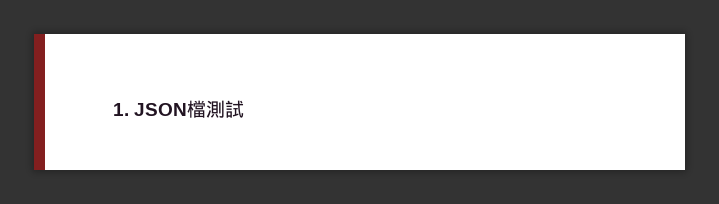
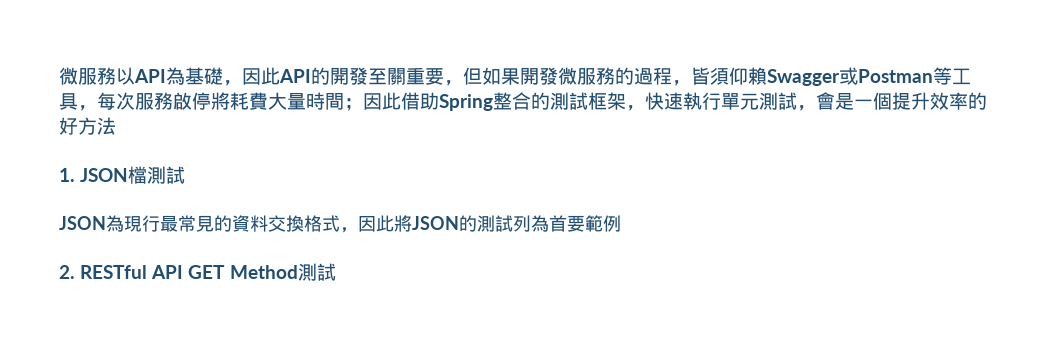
[113,100,207,118] 1. JSON檔 -> [59,67,971,86] [59,92,987,111] [59,117,116,135] [59,166,186,184] [59,215,621,233] [59,265,298,279] 微服務以API為基礎，因此API的開發至關重要，但如果開發微服務的過程，皆須仰賴Swagger或Postman等工具，每次服務啟停將耗費大量時間；因此借助Spring整合的測試框架，快速執行單元測試，會是一個提升效率的好方法 // 1. JSON檔測試 // JSON為現行最常見的資料交換格式，因此將JSON的測試列為首要範例 // 2. RESTful API GET Method

